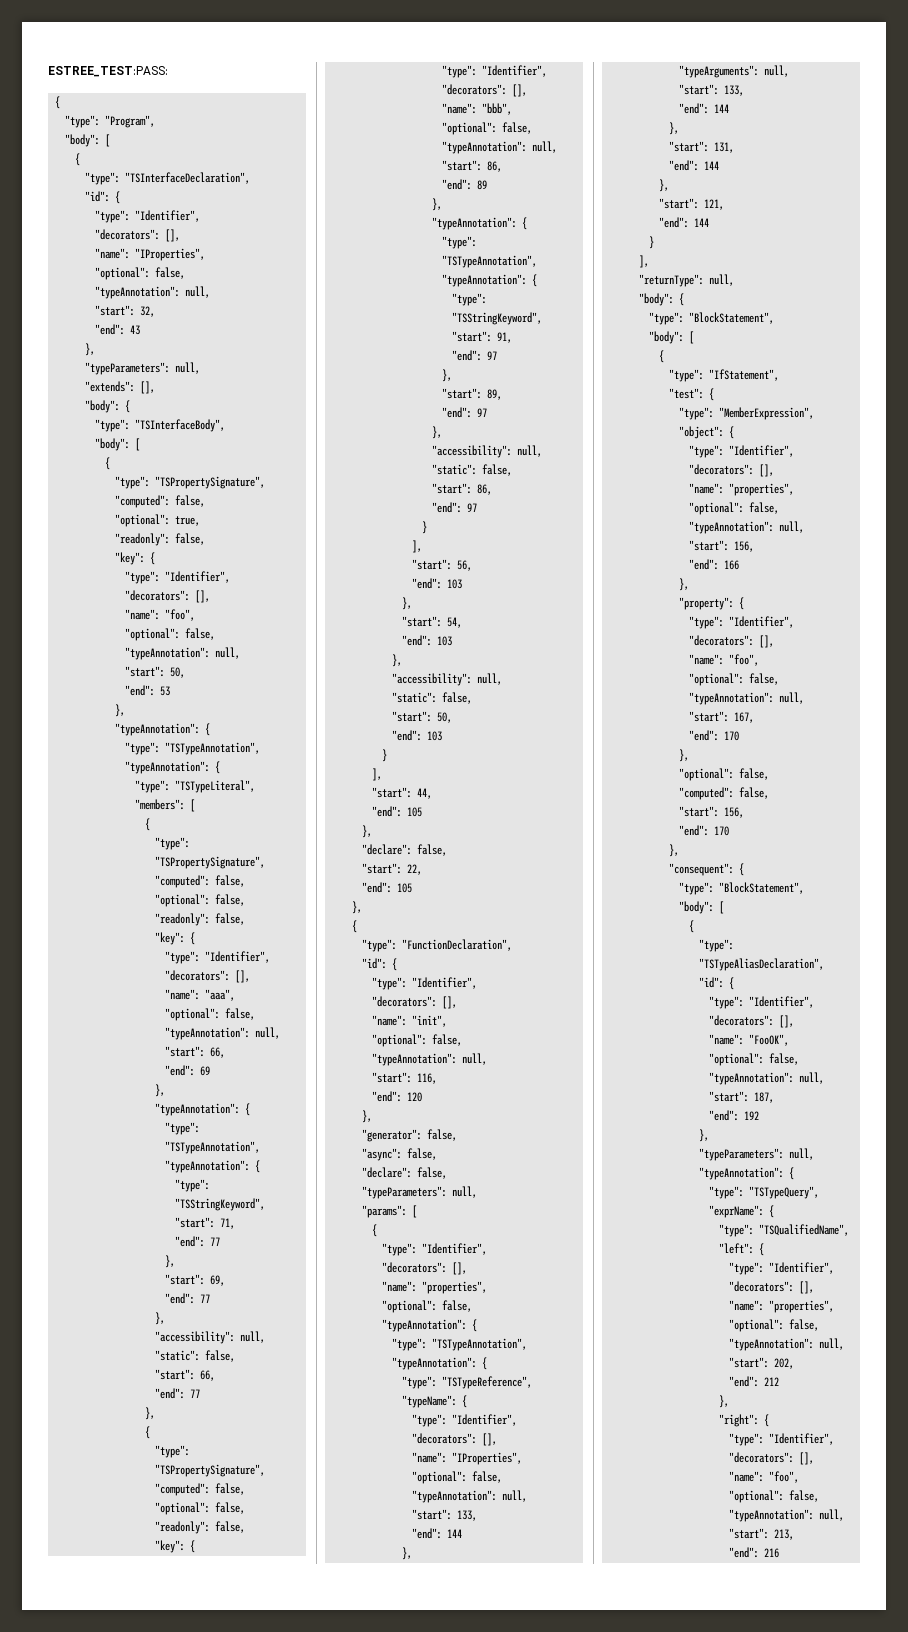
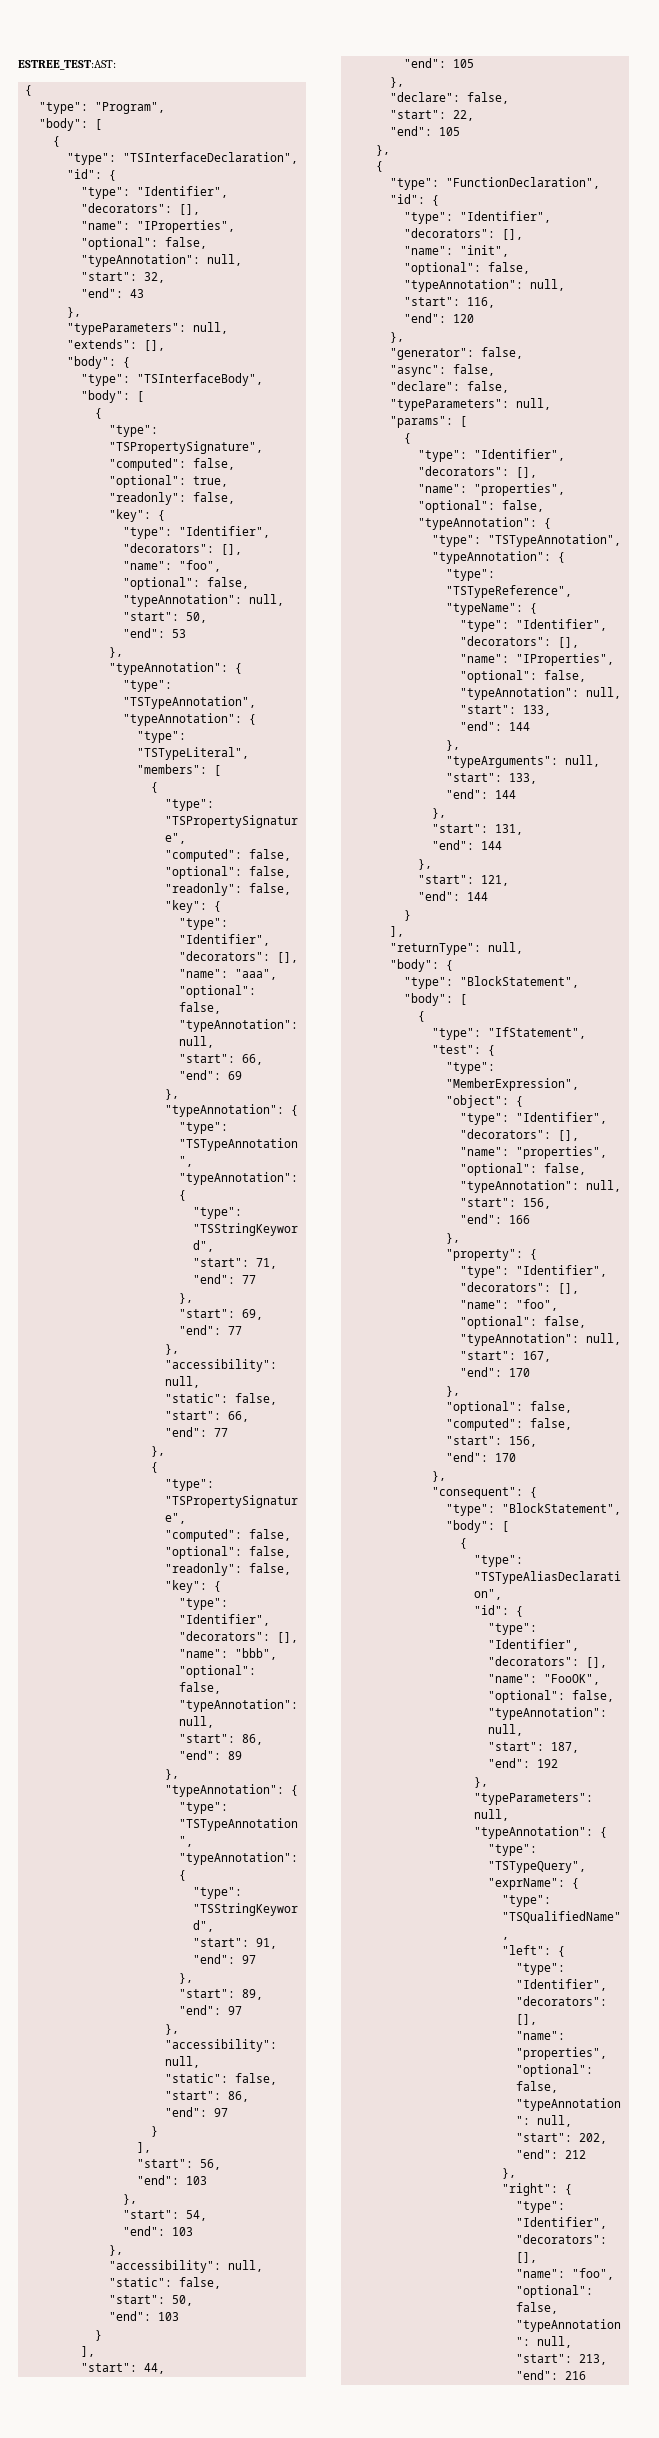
[48,66,168,77] ESTREE_TEST:PASS: -> [18,60,116,70] ESTREE_TEST:AST:

